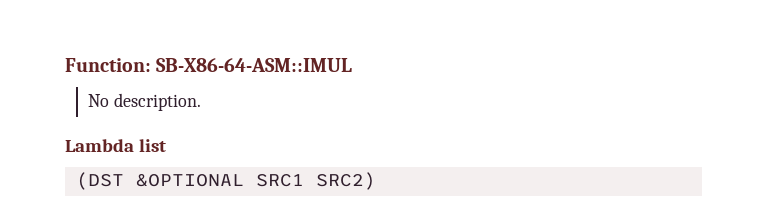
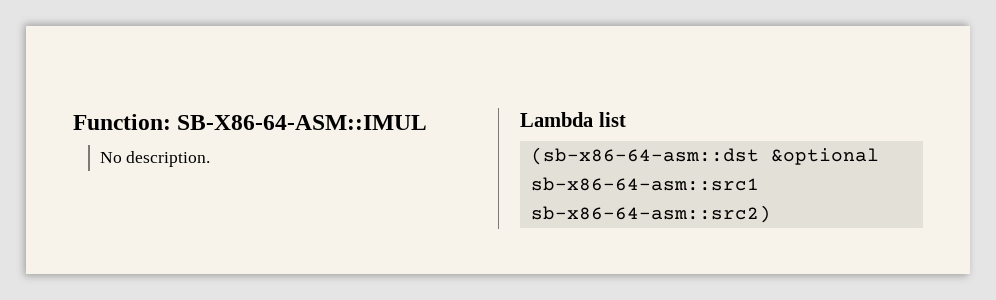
[75,172,376,190] (DST &OPTIONAL SRC1 SRC2) -> [530,147,879,165] [530,177,759,191] [530,205,771,223] (sb-x86-64-asm::dst &optional sb-x86-64-asm::src1 sb-x86-64-asm::src2)

